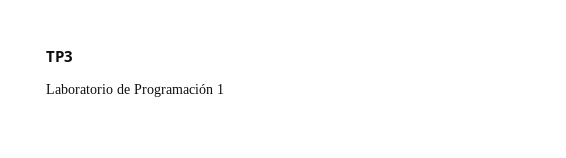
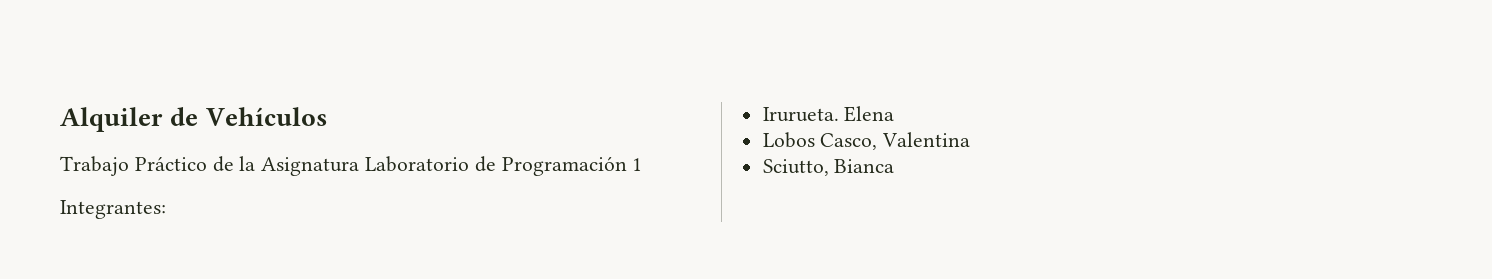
[46,51,73,62] [46,84,224,97] TP3 // Laboratorio de Programación 1 -> [60,107,328,132] [60,156,643,176] [60,200,166,219] [762,106,895,122] [762,132,971,150] [762,159,895,176] Alquiler de Vehículos // Trabajo Práctico de la Asignatura Laboratorio de Programación 1 // Integrantes: // Irurueta. Elena // Lobos Casco, Valentina // Sciutto, Bianca

